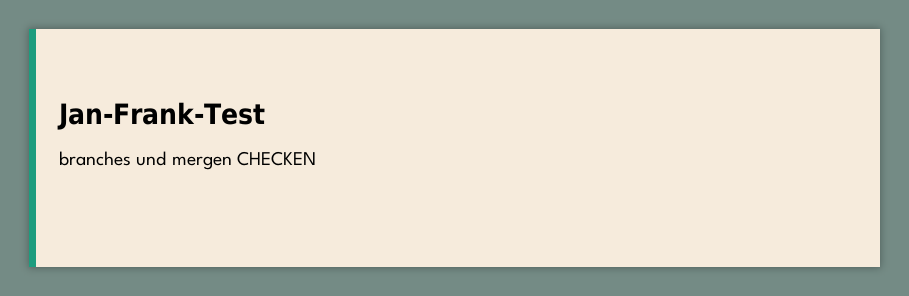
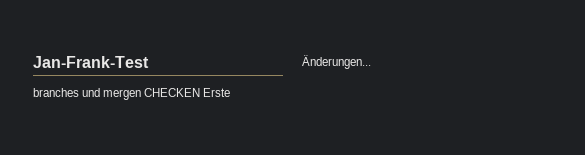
(316, 158) none -> [203,88,231,97] [302,55,371,69] Erste Änderungen...

